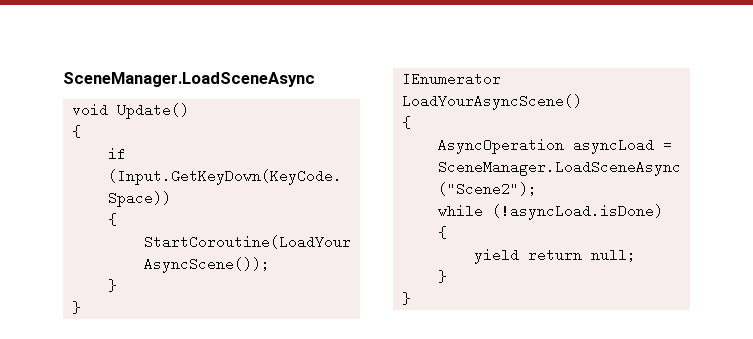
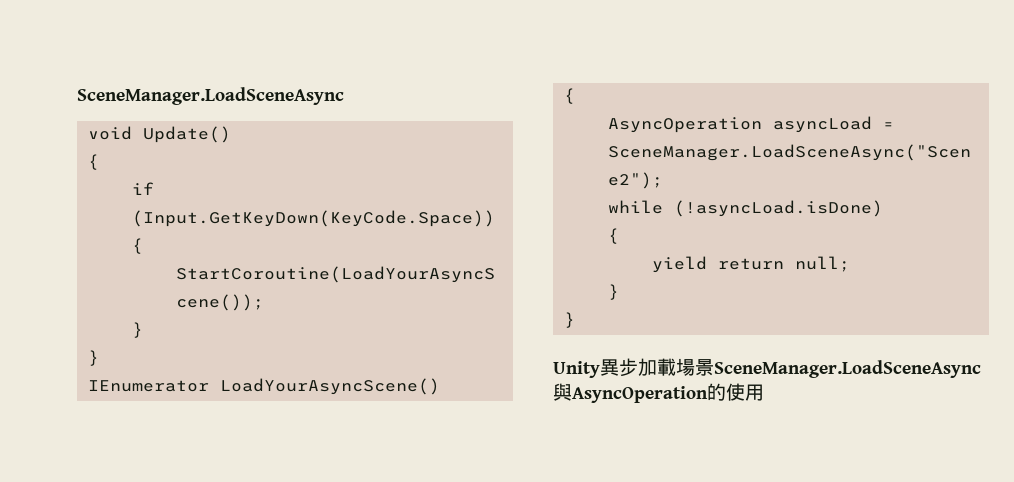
(411, 298) none -> [553,358,981,378] [553,383,764,403] // Unity異步加載場景SceneManager.LoadSceneAsync與AsyncOperation的使用

